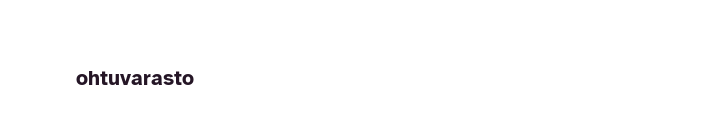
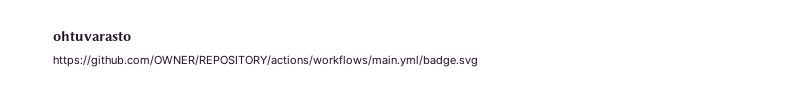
(194, 78) none -> [53,55,478,67] // https://github.com/OWNER/REPOSITORY/actions/workflows/main.yml/badge.svg

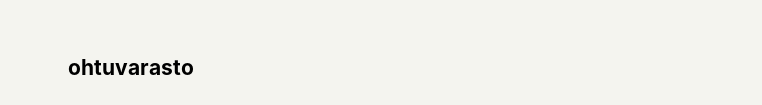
[53,55,478,67] // https://github.com/OWNER/REPOSITORY/actions/workflows/main.yml/badge.svg -> (194, 67) none

